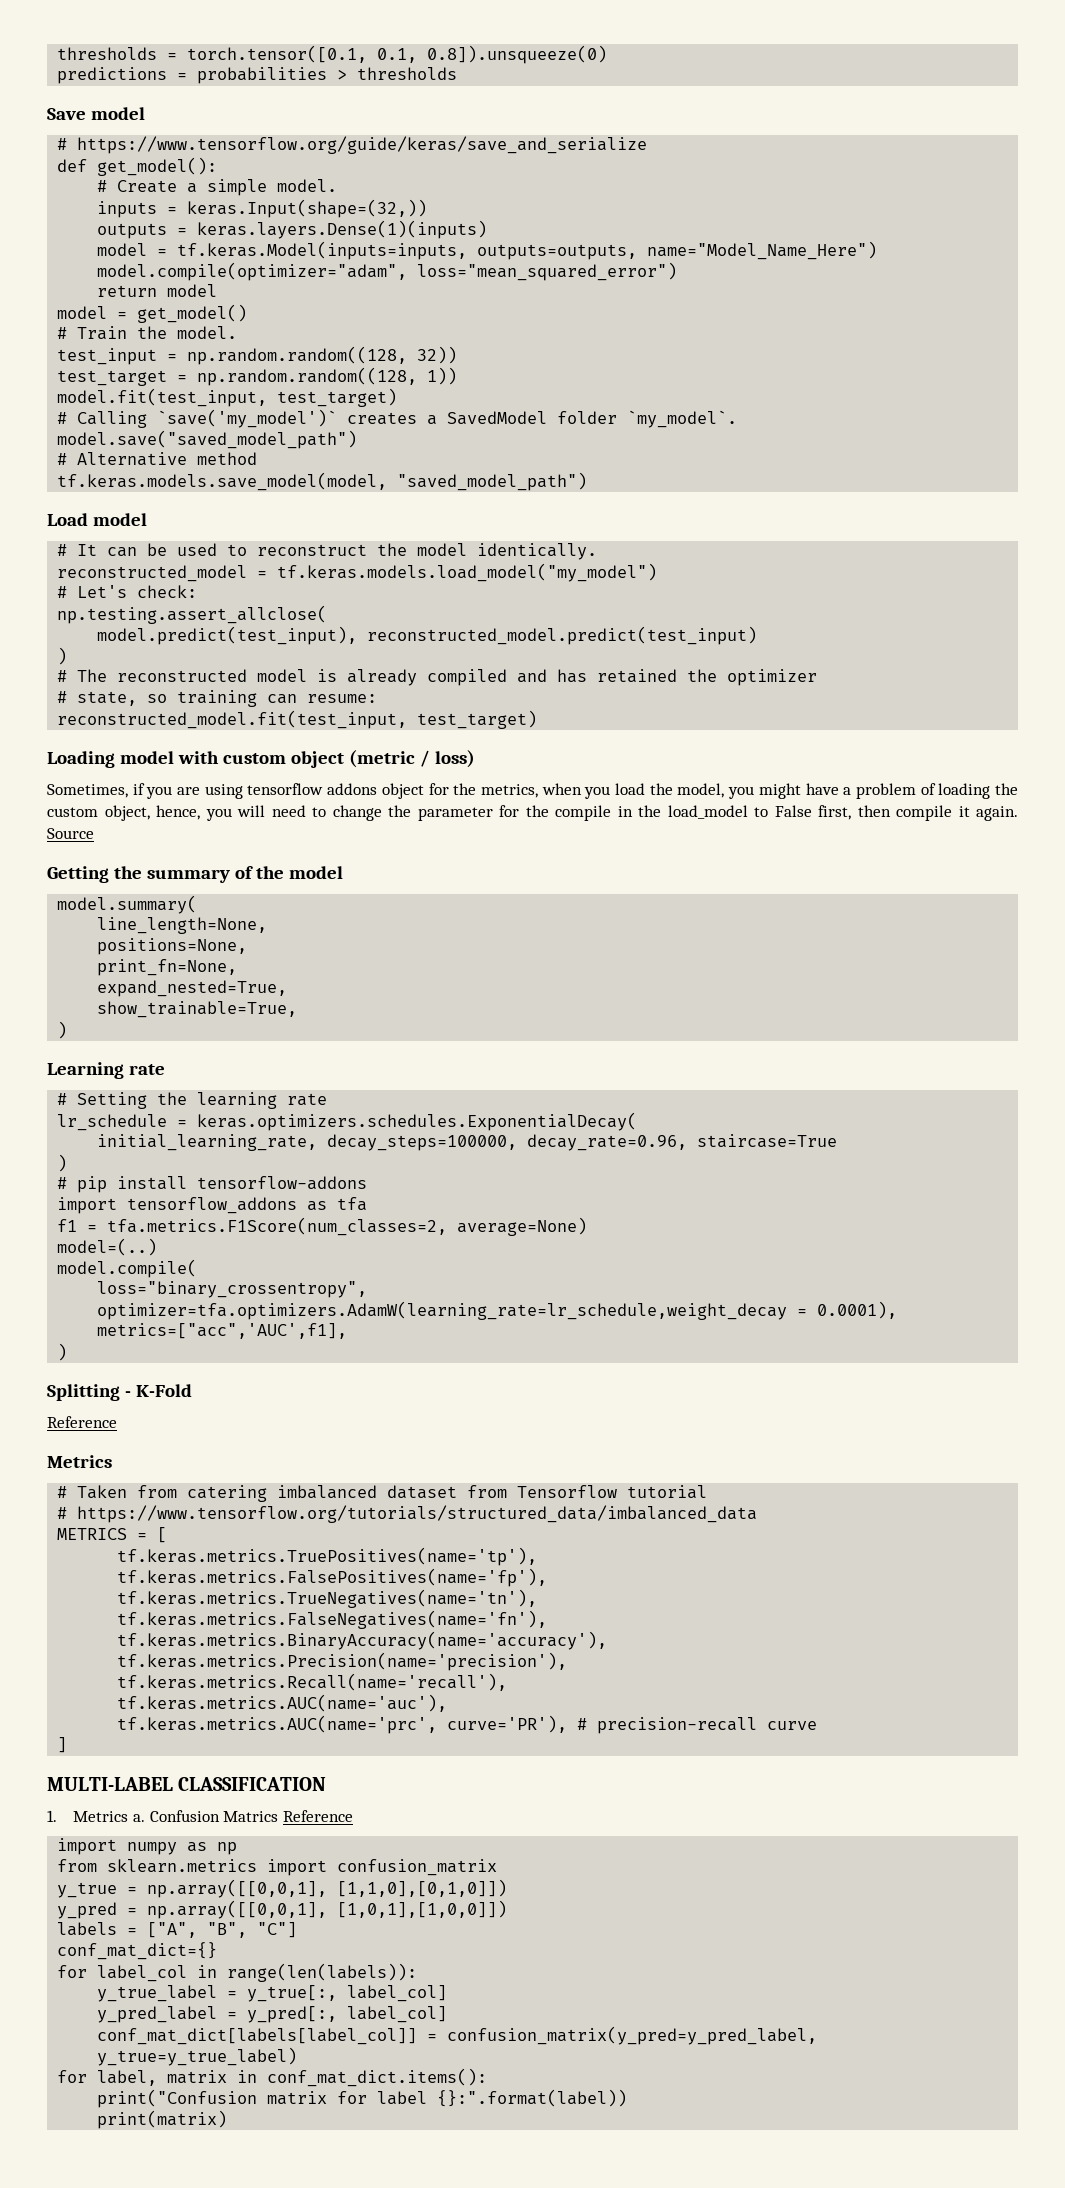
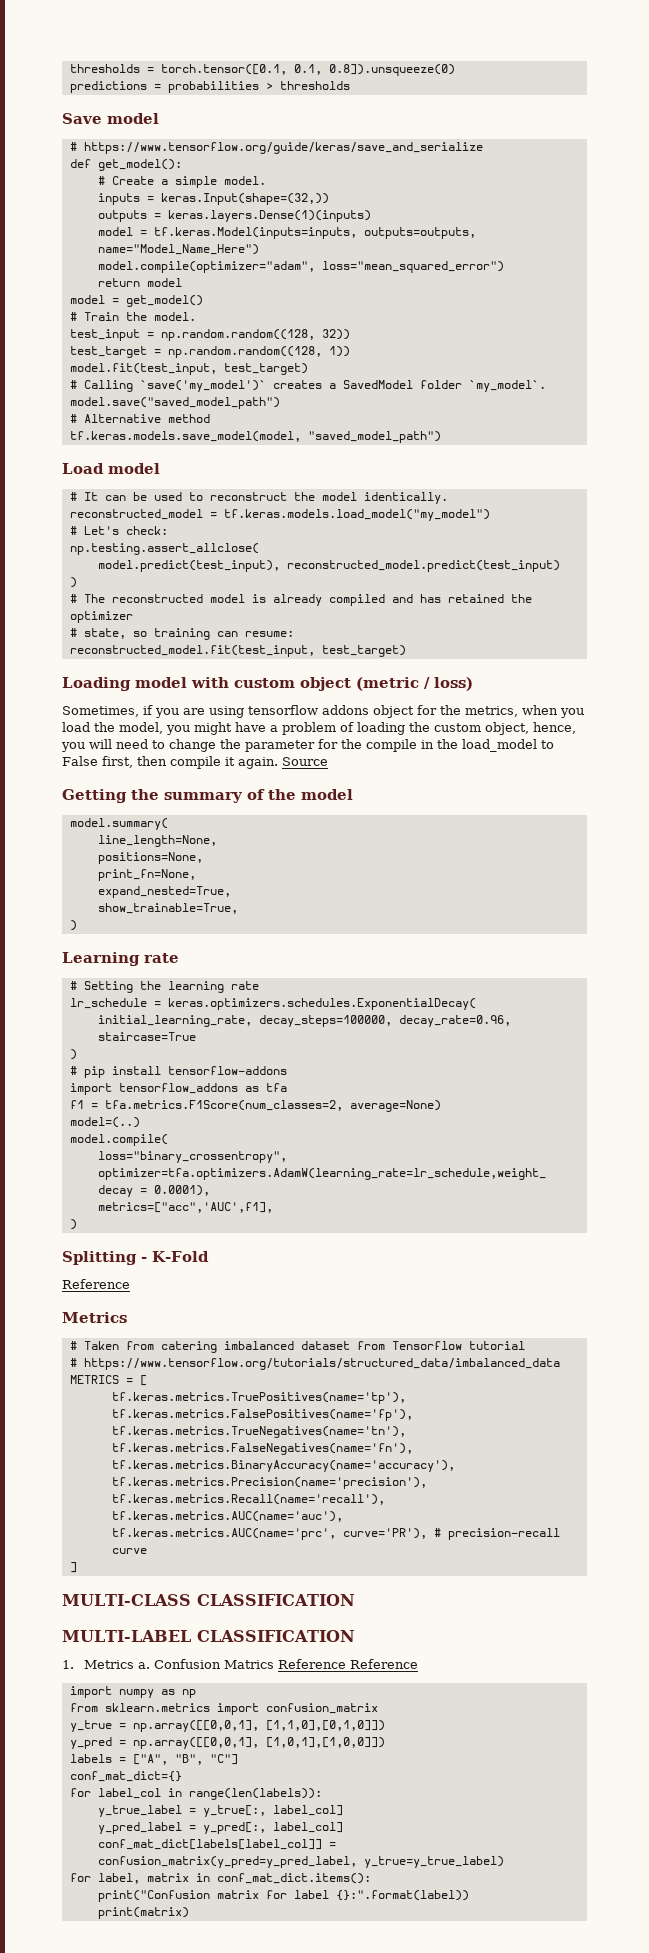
(68, 1745) none -> [62,1594,355,1606] // MULTI-CLASS CLASSIFICATION
(353, 1816) none -> [349,1659,418,1669] Reference

